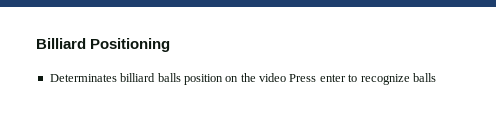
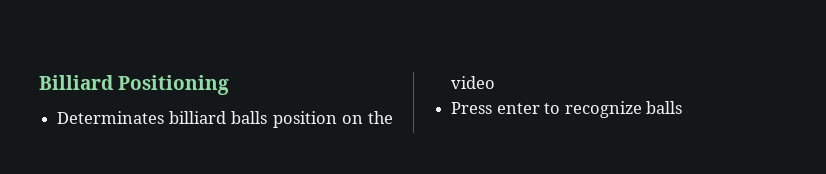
(286, 77) none -> (496, 82) //

